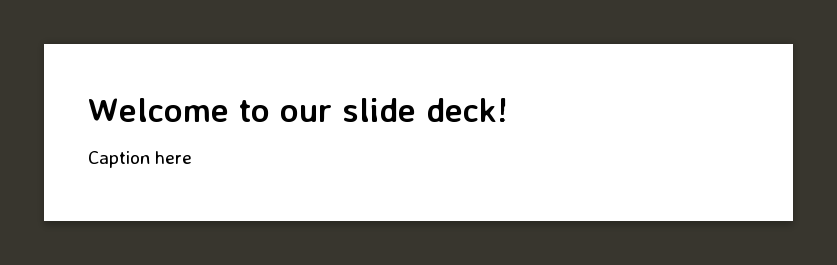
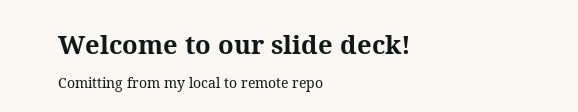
[88,151,193,168] Caption here -> [58,77,323,92] Comitting from my local to remote repo

